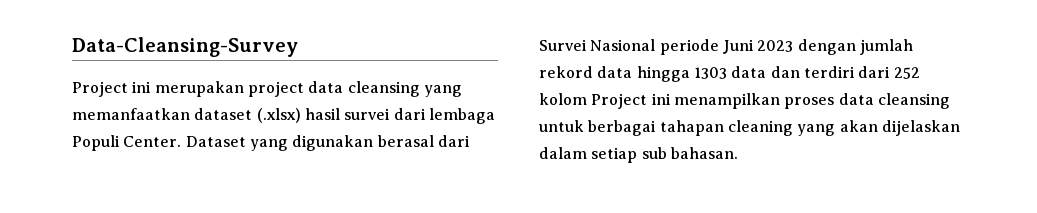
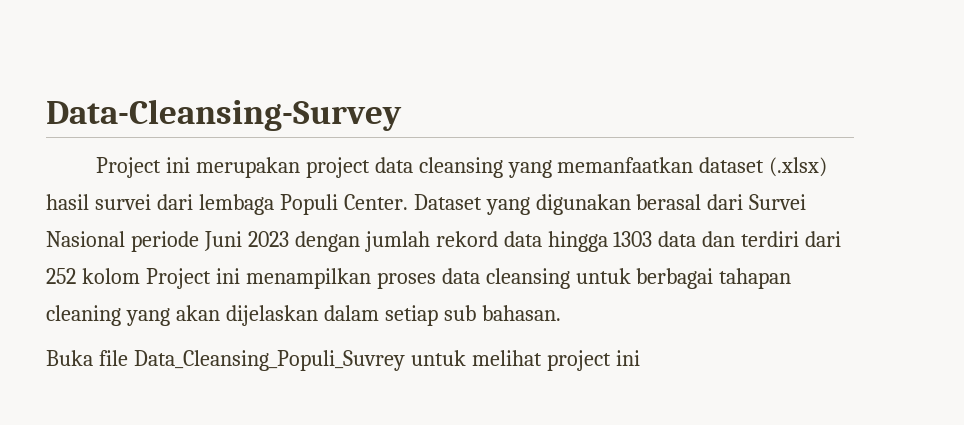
(738, 153) none -> [46,350,640,371] // Buka file Data_Cleansing_Populi_Suvrey untuk melihat project ini

